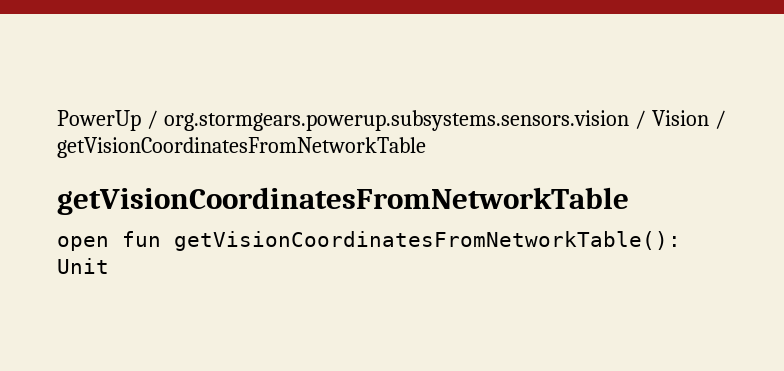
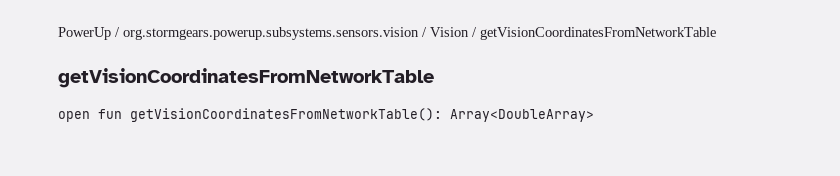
[57,258,109,274] Unit -> [450,109,594,122] Array<DoubleArray>

